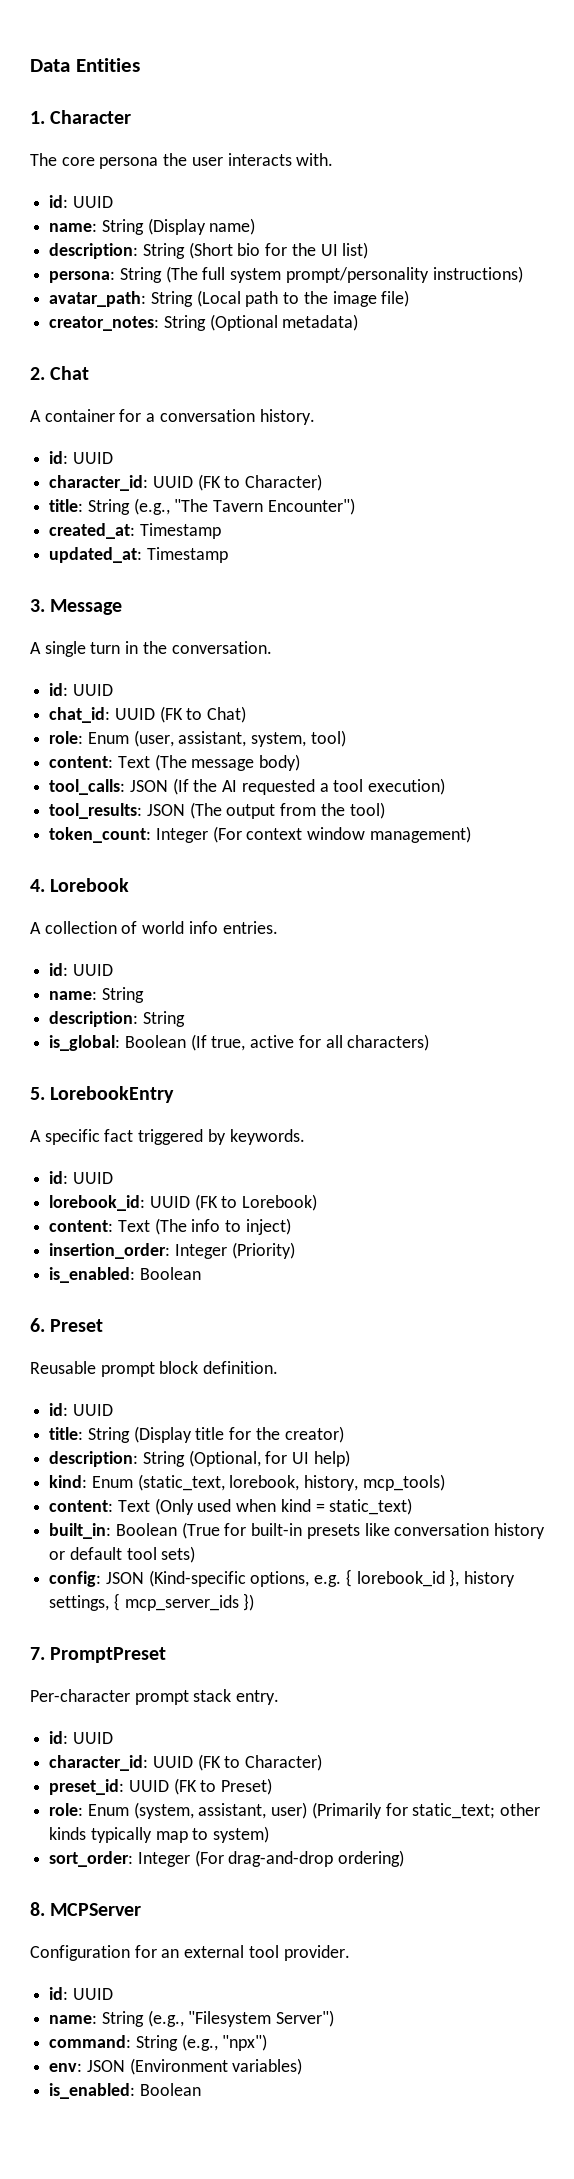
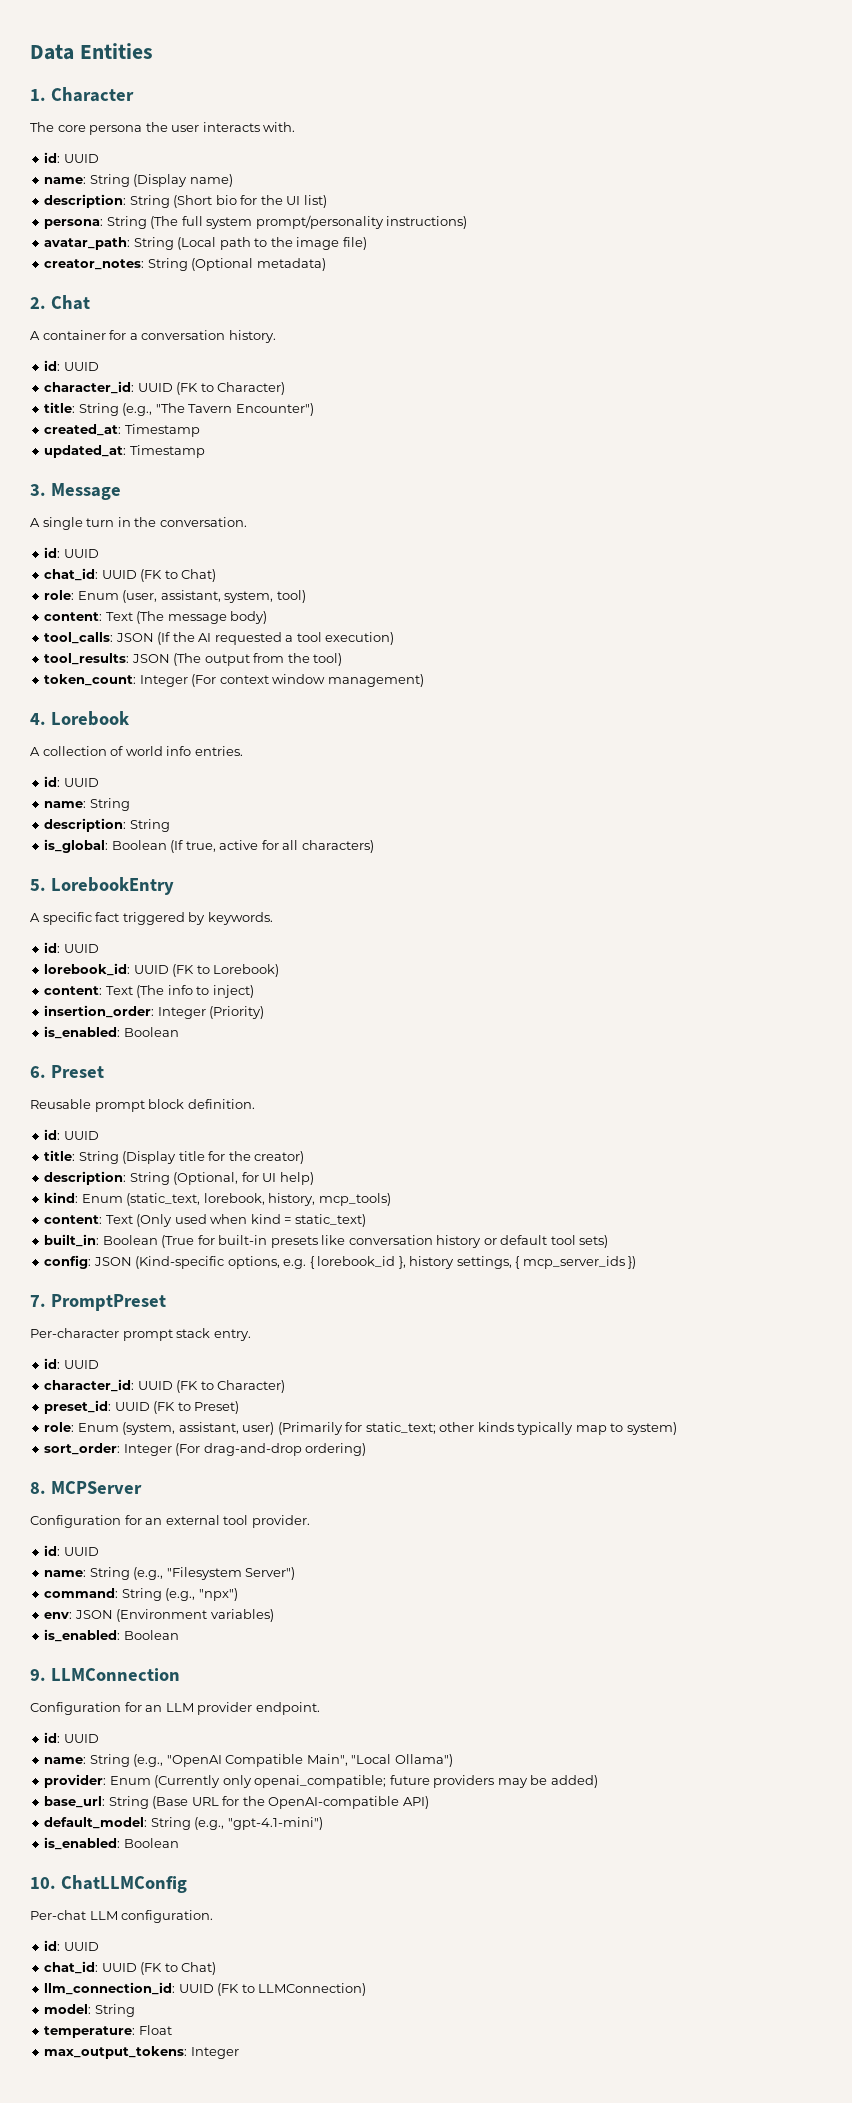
(201, 2089) none -> [30,1668,180,1681] [30,1702,320,1715] [44,1732,99,1743] [44,1754,453,1767] [44,1774,598,1788] [44,1796,429,1809] [44,1817,323,1830] [44,1837,179,1850] [30,1875,187,1893] [30,1910,214,1923] [44,1940,99,1951] [44,1961,217,1975] [44,1982,367,1996] [44,2004,135,2017] [44,2025,172,2038] [44,2046,239,2059] // 9. LLMConnection // Configuration for an LLM provider endpoint. // id: UUID // name: String (e.g., "OpenAI Compatible Main", "Local Ollama") // provider: Enum (Currently only openai_compatible; future providers may be added) // base_url: String (Base URL for the OpenAI-compatible API) // default_model: String (e.g., "gpt-4.1-mini") // is_enabled: Boolean // 10. ChatLLMConfig // Per-chat LLM configuration. // id: UUID // chat_id: UUID (FK to Chat) // llm_connection_id: UUID (FK to LLMConnection) // model: String // temperature: Float // max_output_tokens: Integer

